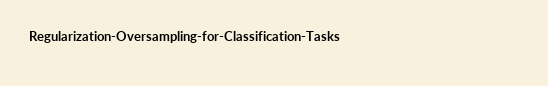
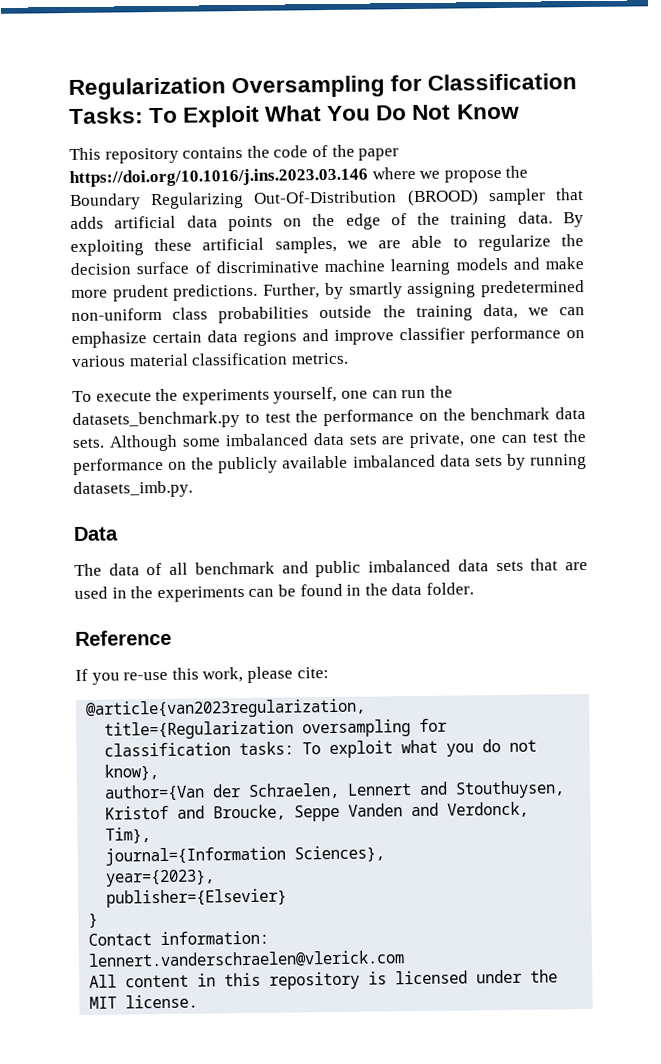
[29,31,340,43] Regularization-Oversampling-for-Classification-Tasks -> [68,73,578,101] [69,103,520,128] [69,144,400,164] [69,165,529,188] [70,188,584,211] [70,211,584,232] [70,234,584,257] [70,257,584,276] [71,280,585,302] [71,303,585,324] [71,326,585,349] [71,352,349,368] [72,385,453,405] [72,407,586,430] [72,429,587,452] [73,453,587,476] [73,480,193,499] [73,526,119,541] [74,558,588,578] [74,582,474,603] [75,629,172,646] [75,666,329,685] [85,698,367,719] [104,718,448,740] [104,739,538,759] [104,764,160,781] [104,780,566,802] [105,801,530,822] [105,827,152,844] [105,845,386,866] [105,869,216,887] [106,888,288,908] [88,912,99,928] [88,930,270,946] [88,950,406,969] [89,969,559,990] [89,994,199,1009] Regularization Oversampling for Classification Tasks: To Exploit What You Do Not Know // This repository contains the code of the paper https://doi.org/10.1016/j.ins.2023.03.146 where we propose the Boundary Regularizing Out-Of-Distribution (BROOD) sampler that adds artificial data points on the edge of the training data. By exploiting these artificial samples, we are able to regularize the decision surface of discriminative machine learning models and make more prudent predictions. Further, by smartly assigning predetermined non-uniform class probabilities outside the training data, we can emphasize certain data regions and improve classifier performance on various material classification metrics. // To execute the experiments yourself, one can run the datasets_benchmark.py to test the performance on the benchmark data sets. Although some imbalanced data sets are private, one can test the performance on the publicly available imbalanced data sets by running datasets_imb.py. // Data // The data of all benchmark and public imbalanced data sets that are used in the experiments can be found in the data folder. // Reference // If you re-use this work, please cite: // @article{van2023regularization, // title={Regularization oversampling for classification tasks: To exploit what you do not know}, // author={Van der Schraelen, Lennert and Stouthuysen, Kristof and Broucke, Seppe Vanden and Verdonck, Tim}, // journal={Information Sciences}, // year={2023}, // publisher={Elsevier} // } // Contact information: lennert.vanderschraelen@vlerick.com // All content in this repository is licensed under the MIT license.

